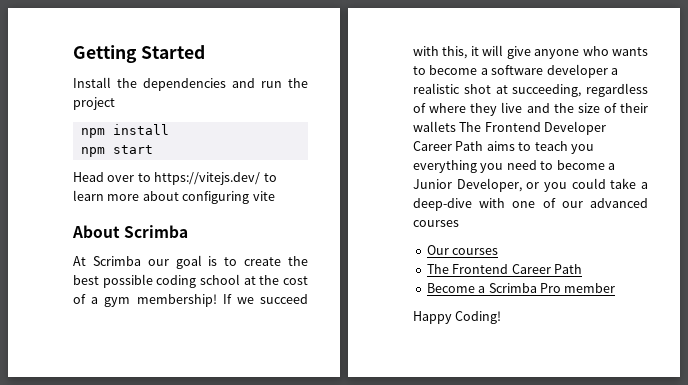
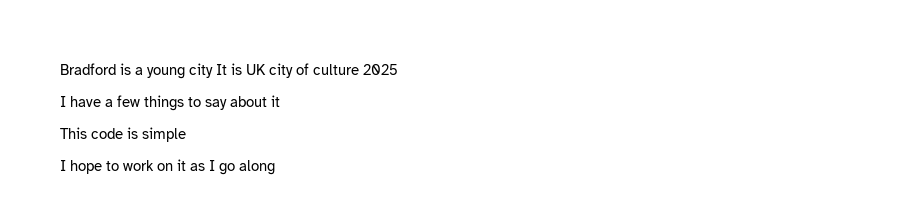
[73,45,205,63] [73,77,308,91] [73,97,115,110] [80,124,169,138] [80,145,153,157] [73,172,277,185] [73,190,275,204] [72,225,189,238] [73,255,308,269] [73,274,308,288] [73,294,308,307] [413,45,648,59] [413,64,618,78] [413,83,648,97] [413,102,648,116] [413,121,607,135] [413,141,594,154] [413,160,615,173] [413,178,648,192] [413,198,648,211] [413,220,459,227] [426,245,499,255] [426,264,582,274] [426,283,616,293] [413,311,502,324] Getting Started // Install the dependencies and run the project // npm install // npm start // Head over to https://vitejs.dev/ to learn more about configuring vite // About Scrimba // At Scrimba our goal is to create the best possible coding school at the cost of a gym membership! If we succeed with this, it will give anyone who wants to become a software developer a realistic shot at succeeding, regardless of where they live and the size of their wallets The Frontend Developer Career Path aims to teach you everything you need to become a Junior Developer, or you could take a deep-dive with one of our advanced courses // Our courses // The Frontend Career Path // Become a Scrimba Pro member // Happy Coding! -> [60,63,398,79] [60,95,280,111] [60,127,186,142] [60,159,275,175] Bradford is a young city It is UK city of culture 2025 // I have a few things to say about it // This code is simple // I hope to work on it as I go along

